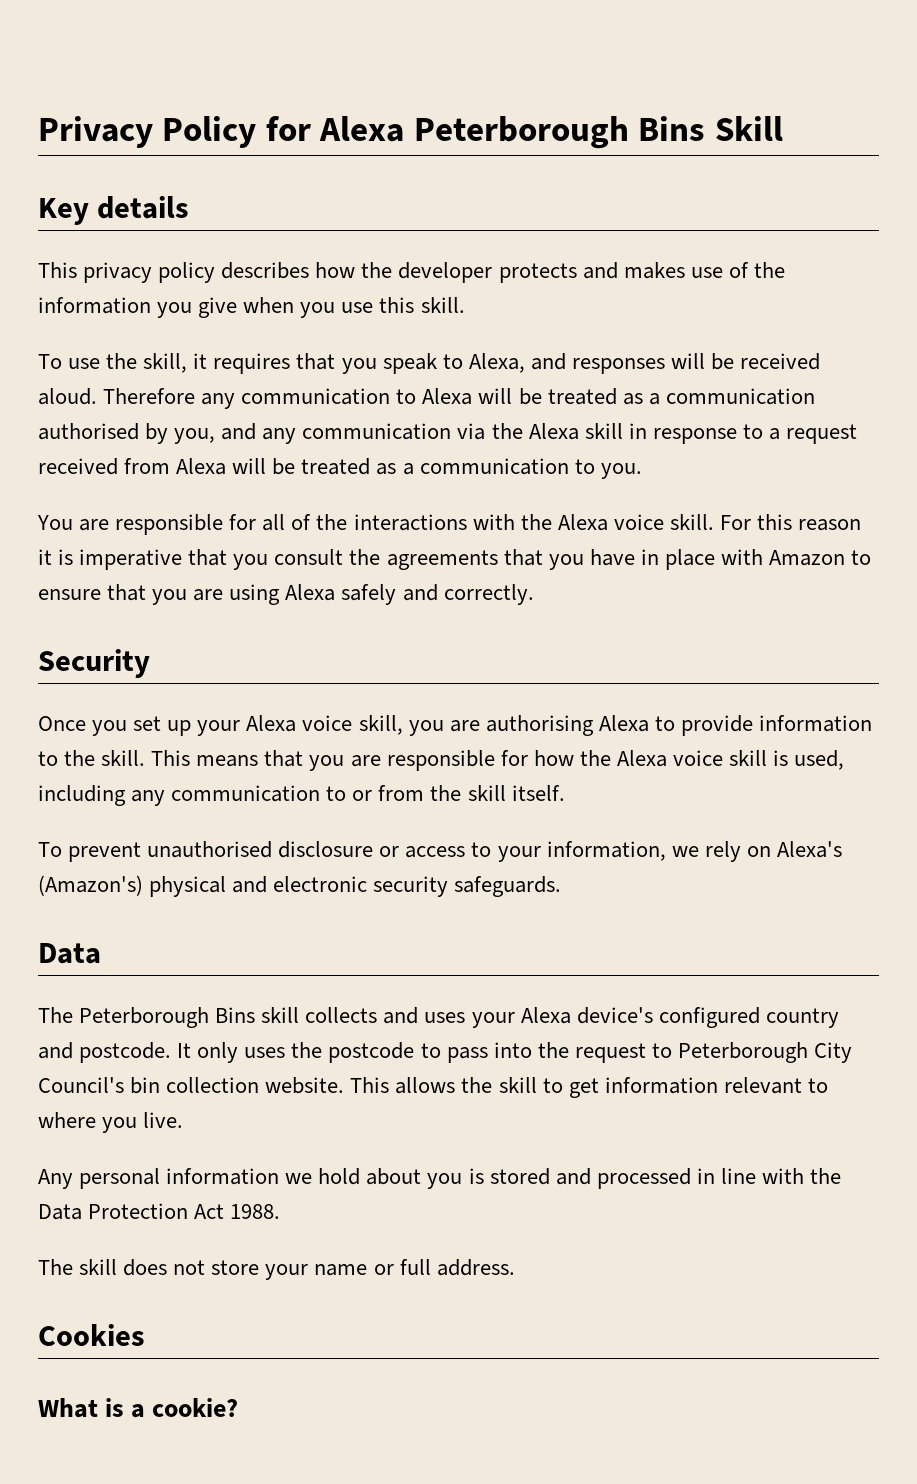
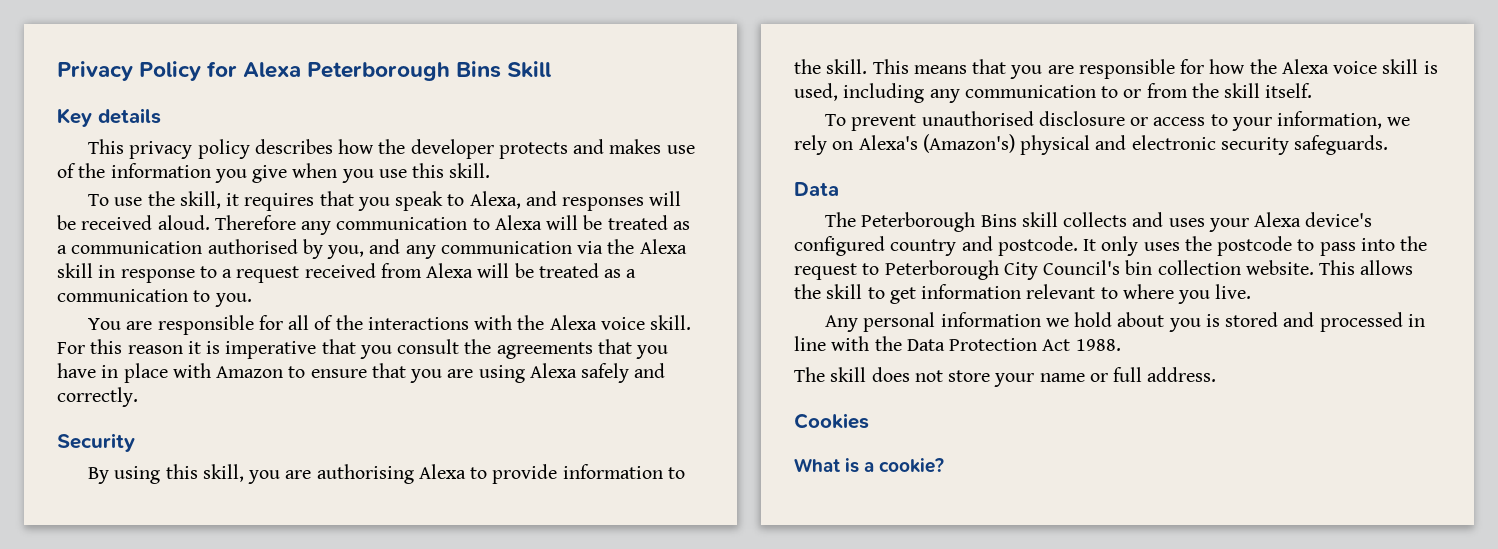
[38,715,353,736] Once you set up your Alexa voice -> [87,464,198,484] By using this

